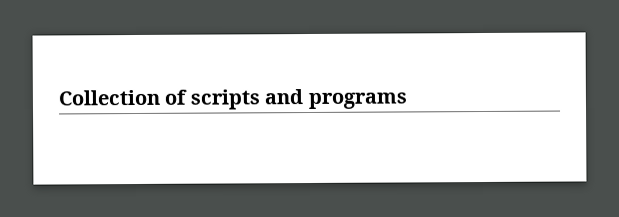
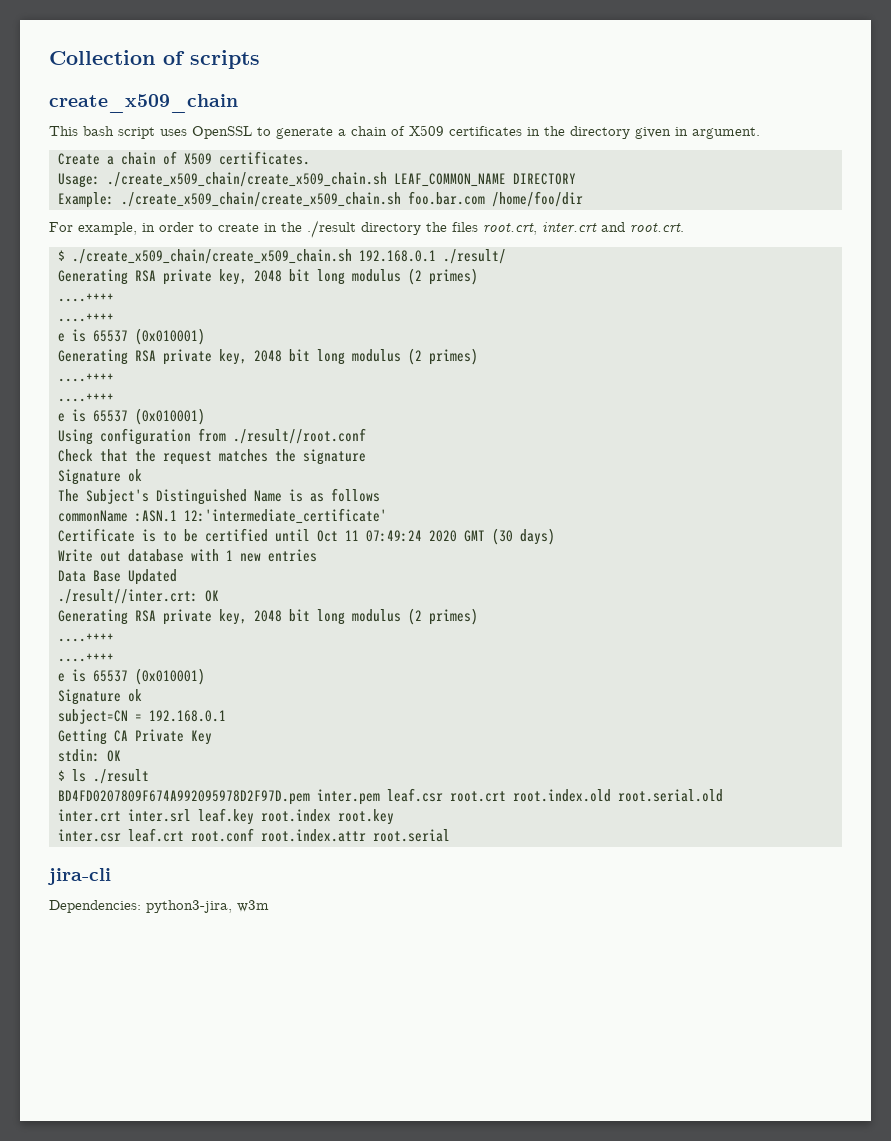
[264,89,408,110] and programs -> [49,94,238,113] [49,125,760,139] [58,151,310,165] [58,172,576,188] [58,191,583,208] [49,220,684,238] [58,249,506,264] [58,268,478,285] [58,293,114,302] [58,313,114,322] [58,328,205,345] [58,348,478,365] [58,373,114,382] [58,393,114,402] [58,408,205,425] [58,428,366,445] [58,449,366,465] [58,469,142,485] [58,488,380,505] [58,508,387,524] [58,528,555,545] [58,549,317,562] [58,569,177,585] [58,589,219,604] [58,608,478,625] [58,633,114,642] [58,653,114,662] [58,668,205,685] [58,689,142,705] [58,709,226,724] [58,729,212,745] [58,749,121,762] [58,769,149,784] [58,788,723,805] [58,808,394,825] [58,828,450,842] [47,868,111,885] [49,900,269,913] // create_x509_chain // This bash script uses OpenSSL to generate a chain of X509 certificates in the directory given in argument. // Create a chain of X509 certificates. // Usage: ./create_x509_chain/create_x509_chain.sh LEAF_COMMON_NAME DIRECTORY // Example: ./create_x509_chain/create_x509_chain.sh foo.bar.com /home/foo/dir // For example, in order to create in the ./result directory the files root.crt, inter.crt and root.crt. // $ ./create_x509_chain/create_x509_chain.sh 192.168.0.1 ./result/ // Generating RSA private key, 2048 bit long modulus (2 primes) // ....++++ // ....++++ // e is 65537 (0x010001) // Generating RSA private key, 2048 bit long modulus (2 primes) // ....++++ // ....++++ // e is 65537 (0x010001) // Using configuration from ./result//root.conf // Check that the request matches the signature // Signature ok // The Subject's Distinguished Name is as follows // commonName :ASN.1 12:'intermediate_certificate' // Certificate is to be certified until Oct 11 07:49:24 2020 GMT (30 days) // Write out database with 1 new entries // Data Base Updated // ./result//inter.crt: OK // Generating RSA private key, 2048 bit long modulus (2 primes) // ....++++ // ....++++ // e is 65537 (0x010001) // Signature ok // subject=CN = 192.168.0.1 // Getting CA Private Key // stdin: OK // $ ls ./result // BD4FD0207809F674A992095978D2F97D.pem inter.pem leaf.csr root.crt root.index.old root.serial.old // inter.crt inter.srl leaf.key root.index root.key // inter.csr leaf.crt root.conf root.index.attr root.serial // jira-cli // Dependencies: python3-jira, w3m

